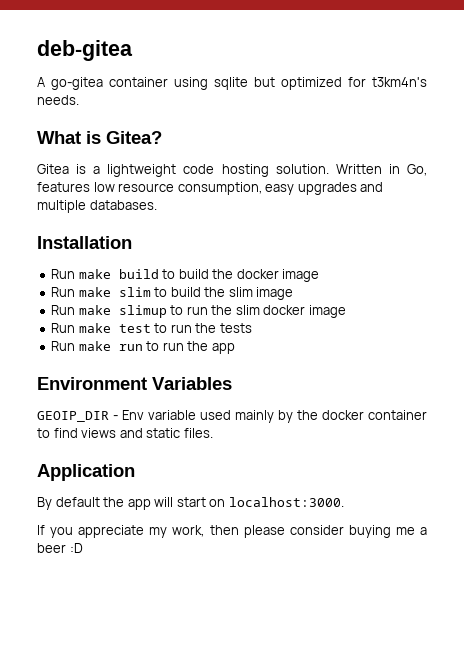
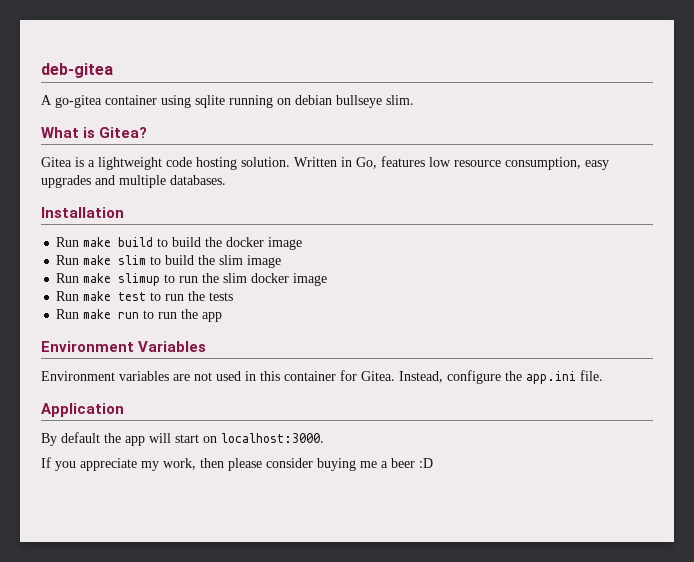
[254,77,427,90] [37,95,79,105] but optimized for t3km4n's needs. -> [229,95,414,108] running on debian bullseye slim.
[37,410,427,423] [37,428,213,438] GEOIP_DIR - Env variable used mainly by the docker container to find views and static files. -> [41,370,603,384] Environment variables are not used in this container for Gitea. Instead, configure the app.ini file.

